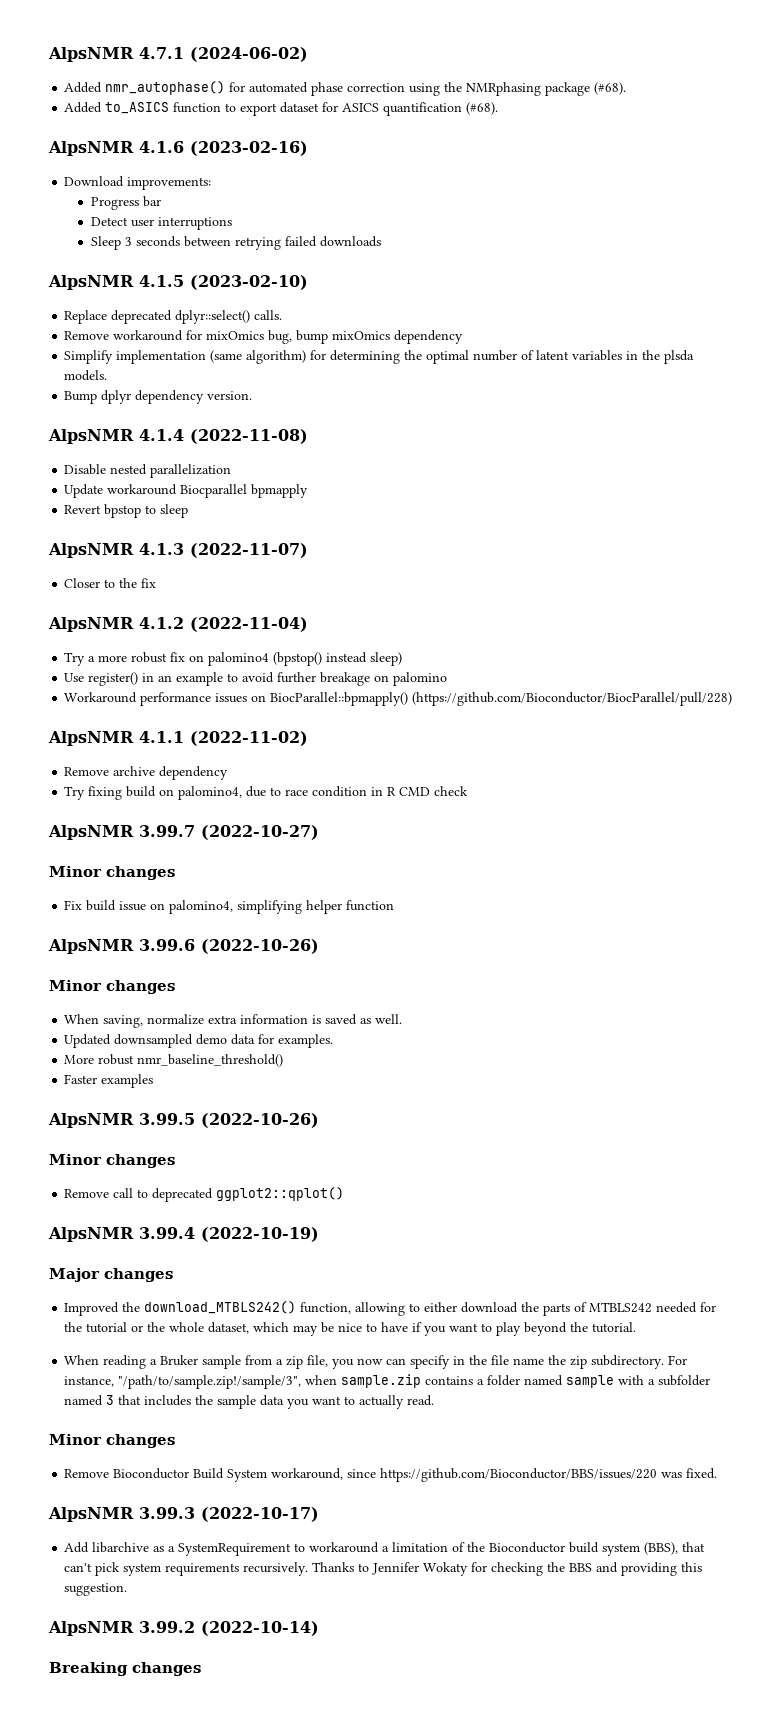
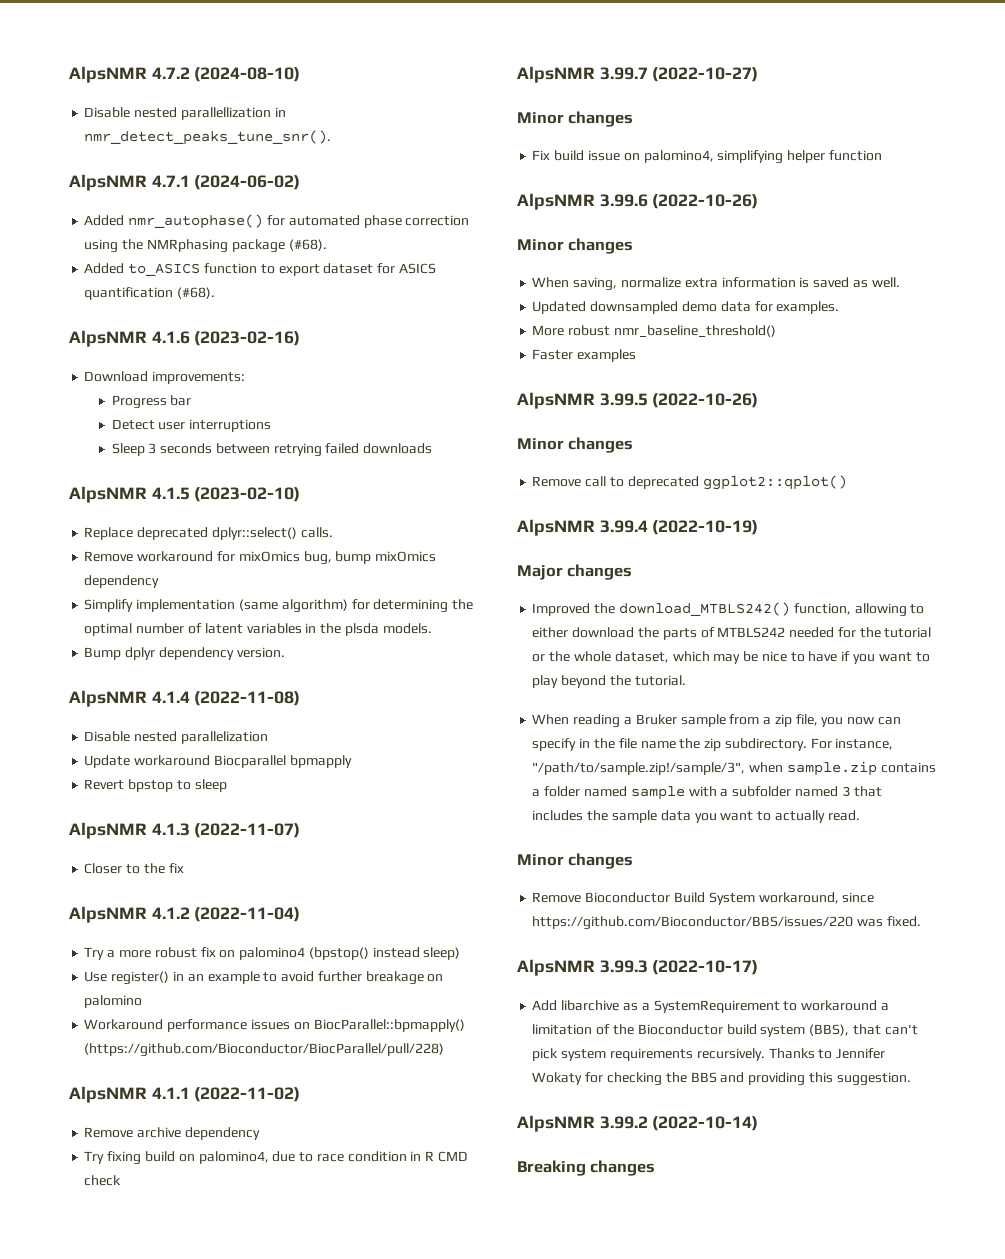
[48,47,134,62] AlpsNMR -> [69,66,301,83] [84,107,286,120] [84,130,332,145] [69,174,147,191] AlpsNMR 4.7.2 (2024-08-10) // Disable nested parallellization in nmr_detect_peaks_tune_snr(). // AlpsNMR

